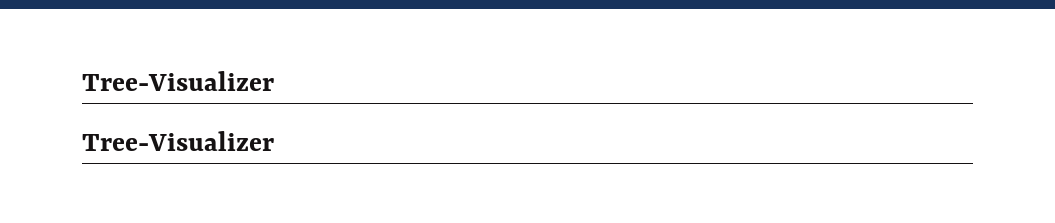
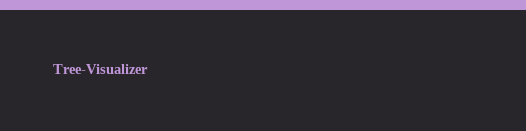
[82,71,274,91] [82,131,274,151] Tree-Visualizer // Tree-Visualizer -> [53,64,148,74] Tree-Visualizer

